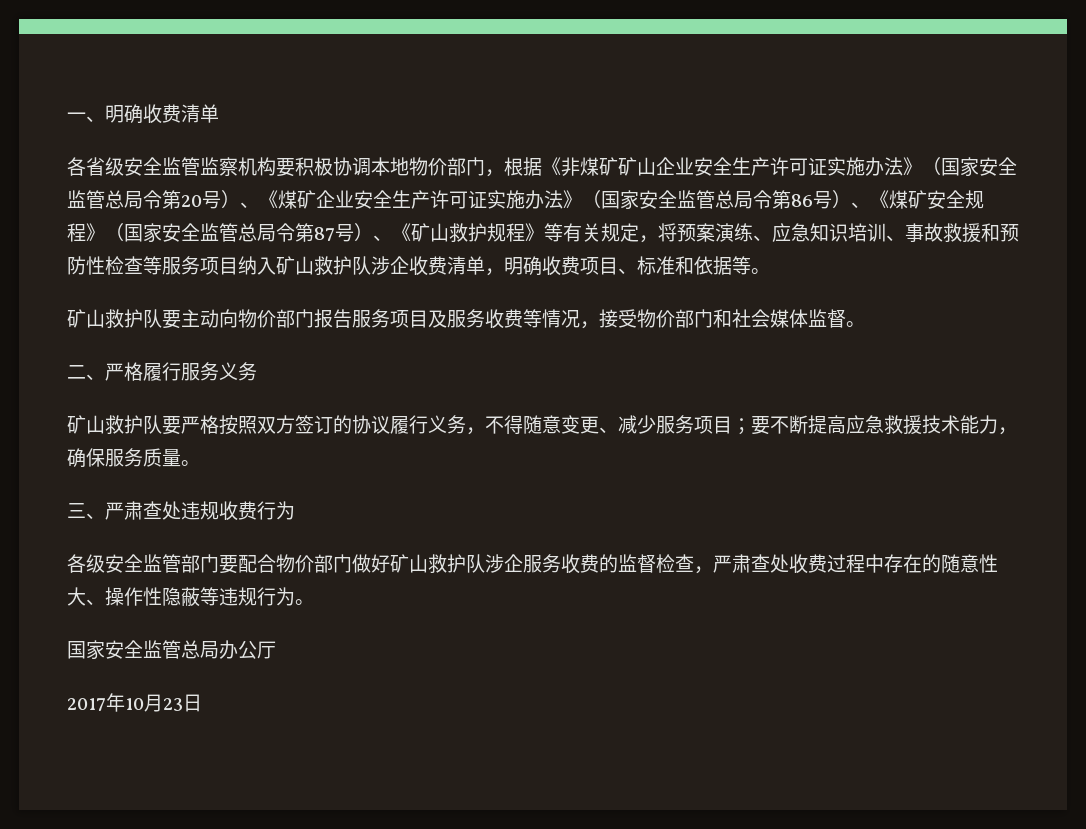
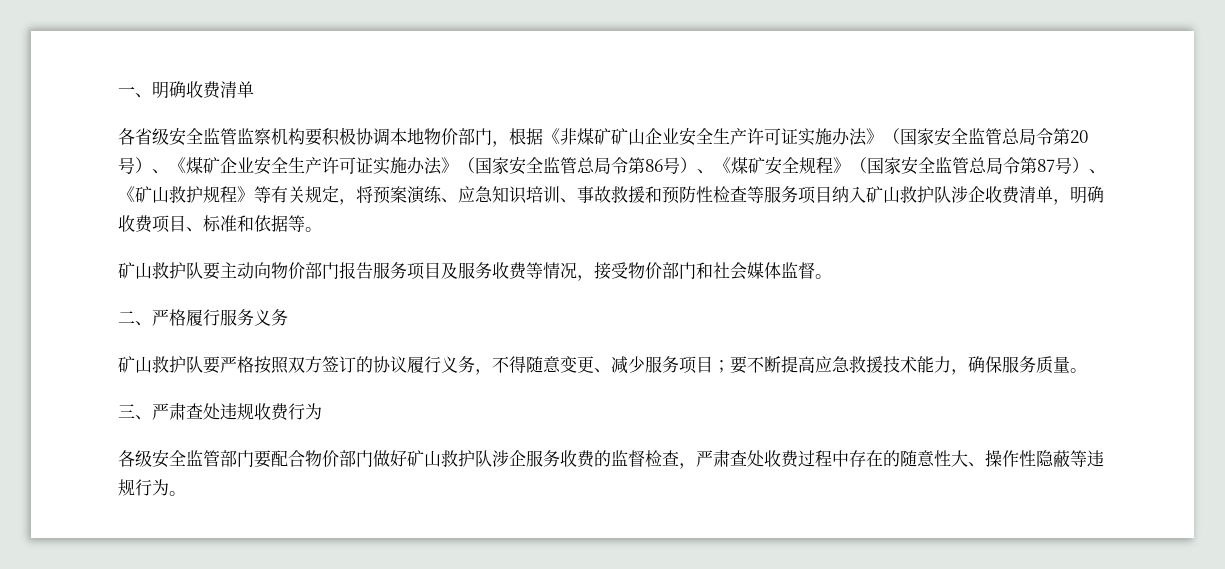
[67,640,276,660] [67,693,202,712] // 国家安全监管总局办公厅 // 2017年10月23日 -> (186, 493) none

